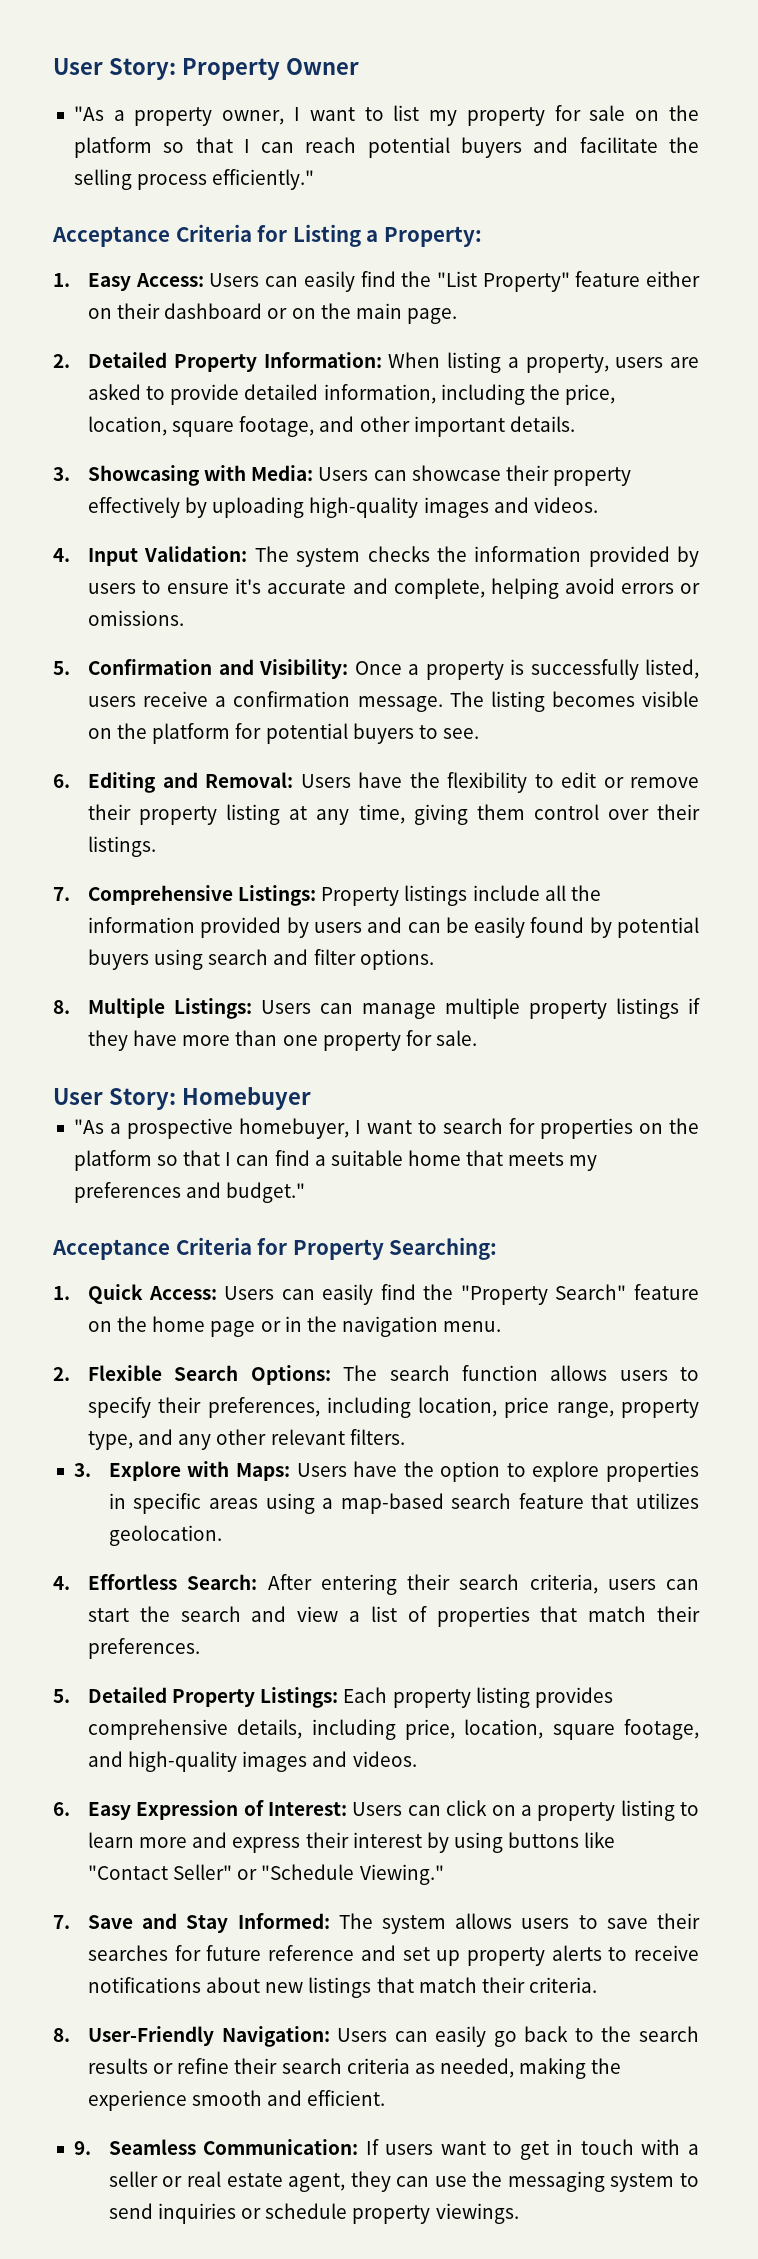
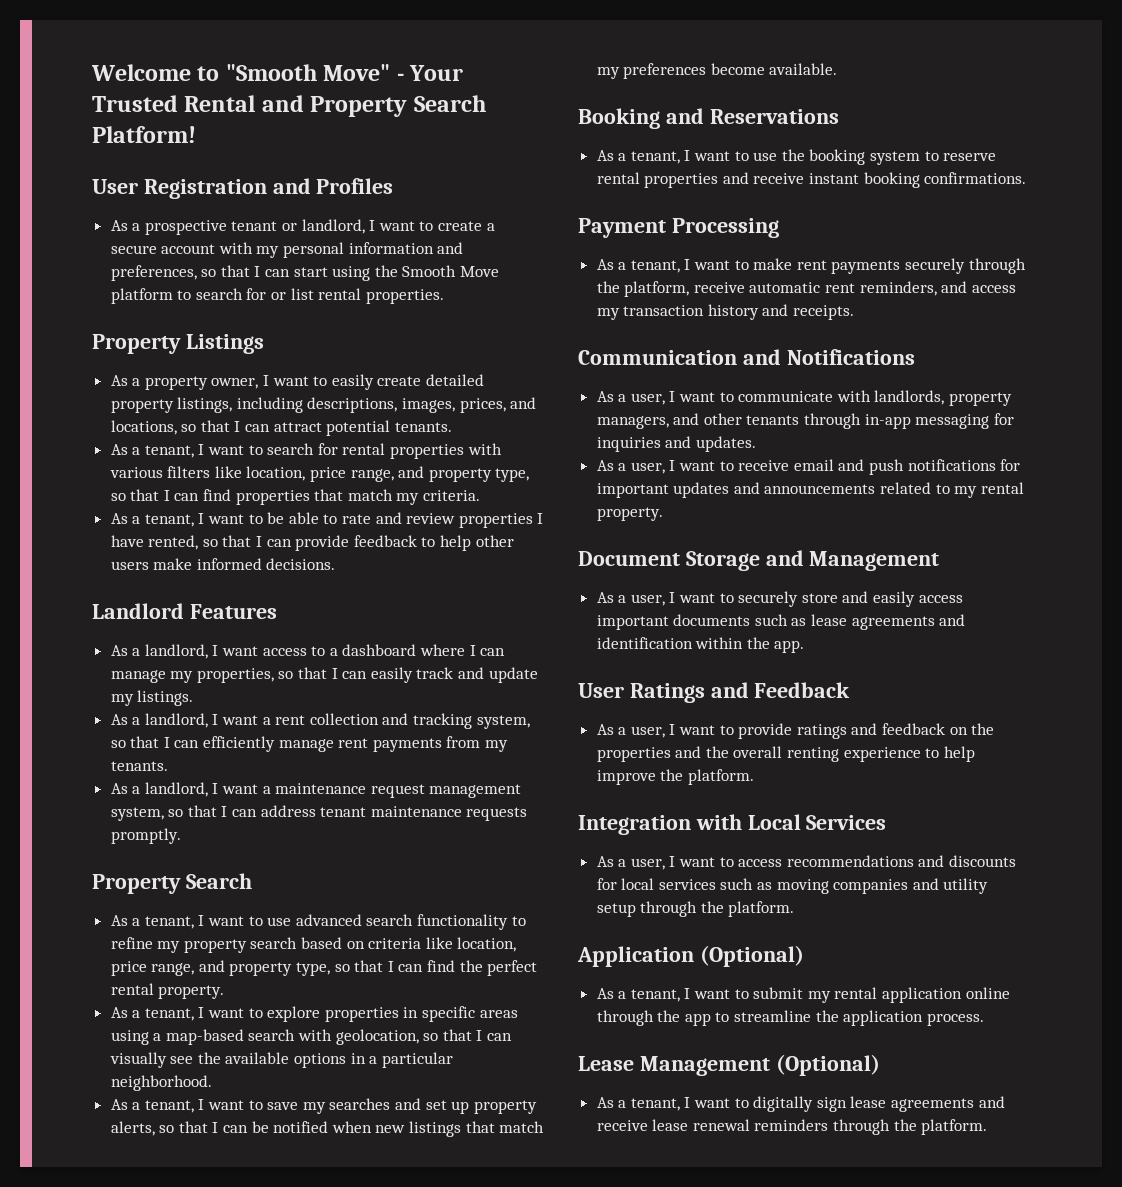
[53,58,359,80] [73,106,104,121] User Story: Property Owner // "As -> [91,64,464,81] [92,95,486,117] [92,126,196,143] [92,178,394,199] [110,219,495,235] [110,242,464,258] [110,265,500,281] [110,288,444,304] [92,334,264,354] [110,375,128,386] Welcome to "Smooth Move" - Your Trusted Rental and Property Search Platform! // User Registration and Profiles // As a prospective tenant or landlord, I want to create a secure account with my personal information and preferences, so that I can start using the Smooth Move platform to search for or list rental properties. // Property Listings // As
[393,105,699,126] [73,137,700,158] [73,169,315,190] [52,224,482,247] [53,271,700,292] [88,303,457,324] [53,352,699,373] [88,384,615,405] [88,416,575,437] [53,465,631,486] [88,497,598,518] [53,546,699,567] [88,578,701,599] [88,610,185,626] [53,659,699,680] [88,691,699,712] [88,723,479,744] [53,772,700,793] [88,804,701,825] [88,836,157,857] [53,885,601,906] [88,917,699,938] [88,949,434,970] [53,998,700,1019] [88,1030,477,1051] [53,1087,311,1110] [73,1118,349,1139] list my property for sale on the platform so that I can reach potential buyers and facilitate the selling process efficiently." // Acceptance Criteria for Listing a Property: // 1. Easy Access: Users can easily find the "List Property" feature either on their dashboard or on the main page. // 2. Detailed Property Information: When listing a property, users are asked to provide detailed information, including the price, location, square footage, and other important details. // 3. Showcasing with Media: Users can showcase their property effectively by uploading high-quality images and videos. // 4. Input Validation: The system checks the information provided by users to ensure it's accurate and complete, helping avoid errors or omissions. // 5. Confirmation and Visibility: Once a property is successfully listed, users receive a confirmation message. The listing becomes visible on the platform for potential buyers to see. // 6. Editing and Removal: Users have the flexibility to edit or remove their property listing at any time, giving them control over their listings. // 7. Comprehensive Listings: Property listings include all the information provided by users and can be easily found by potential buyers using search and filter options. // 8. Multiple Listings: Users can manage multiple property listings if they have more than one property for sale. // User Story: Homebuyer // "As a prospective homebuyer, -> [331,374,485,390] [110,397,537,413] [110,420,452,436] [110,444,194,458] easily create detailed property listings, including descriptions, images, prices, and locations, so that I can attract potential tenants. // As a tenant,
[539,1118,699,1139] [73,1150,598,1171] [73,1182,306,1203] [52,1237,498,1260] [53,1284,699,1305] [88,1316,502,1337] [53,1365,699,1385] [88,1397,700,1418] [88,1429,405,1450] [73,1461,501,1482] properties on the platform so that I can find a suitable home that meets my preferences and budget." // Acceptance Criteria for Property Searching: // 1. Quick Access: Users can easily find the "Property Search" feature on the home page or in the navigation menu. // 2. Flexible Search Options: The search function allows users to specify their preferences, including location, price range, property type, and any other relevant filters. // 3. Explore with Maps: Users have the option -> [342,443,502,459] [109,466,530,482] [110,489,481,505] [110,512,544,528] [110,535,514,551] [110,558,336,570] [92,603,277,619] [110,644,506,659] [110,667,538,683] [110,690,194,706] [110,713,530,729] [110,736,509,752] [110,761,168,771] [110,782,522,798] [110,805,528,821] [110,828,181,844] [92,873,252,894] [110,914,526,930] [110,937,517,953] [110,960,538,976] [110,983,225,999] [110,1007,245,1021] rental properties with various filters like location, price range, and property type, so that I can find properties that match my criteria. // As a tenant, I want to be able to rate and review properties I have rented, so that I can provide feedback to help other users make informed decisions. // Landlord Features // As a landlord, I want access to a dashboard where I can manage my properties, so that I can easily track and update my listings. // As a landlord, I want a rent collection and tracking system, so that I can efficiently manage rent payments from my tenants. // As a landlord, I want a maintenance request management system, so that I can address tenant maintenance requests promptly. // Property Search // As a tenant, I want to use advanced search functionality to refine my property search based on criteria like location, price range, and property type, so that I can find the perfect rental property. // As a tenant, I want
[518,1493,700,1509] [108,1525,222,1546] [53,1574,699,1595] [88,1606,700,1627] [88,1638,201,1659] [53,1687,613,1708] [88,1719,699,1740] [88,1751,417,1772] [53,1800,699,1821] [88,1832,616,1853] [88,1864,444,1885] [53,1913,700,1934] [88,1945,699,1966] [88,1977,597,1998] [53,2026,699,2047] [88,2058,622,2079] [88,2090,386,2111] [73,2139,700,2160] [108,2171,430,2192] feature that utilizes geolocation. // 4. Effortless Search: After entering their search criteria, users can start the search and view a list of properties that match their preferences. // 5. Detailed Property Listings: Each property listing provides comprehensive details, including price, location, square footage, and high-quality images and videos. // 6. Easy Expression of Interest: Users can click on a property listing to learn more and express their interest by using buttons like "Contact Seller" or "Schedule Viewing." // 7. Save and Stay Informed: The system allows users to save their searches for future reference and set up property alerts to receive notifications about new listings that match their criteria. // 8. User-Friendly Navigation: Users can easily go back to the search results or refine their search criteria as needed, making the experience smooth and efficient. // 9. Seamless Communication: If users want to get in touch with a seller or real estate agent, they can -> [298,1029,513,1045] [109,1052,453,1068] [110,1075,212,1091] [110,1098,537,1114] [110,1121,545,1137] [596,63,838,79] [578,108,839,129] [596,150,749,164] with geolocation, so that I can visually see the available options in a particular neighborhood. // As a tenant, I want to save my searches and set up property alerts, so that I can be notified when new listings that match my preferences become available. // Booking and Reservations // As a tenant, I want to
[507,2171,605,2192] messaging -> [809,149,866,165] booking
[108,2203,519,2224] send inquiries or schedule property viewings. -> [943,153,997,161] [596,172,1027,188] [578,218,779,238] [596,258,1026,274] [596,281,1016,297] [596,304,855,320] [578,349,915,365] [596,390,1013,406] [596,413,1014,429] [596,436,756,452] [596,459,1021,475] [596,482,1024,498] [596,507,663,521] [578,550,940,571] [596,591,963,607] [596,614,966,630] [596,637,805,653] [578,682,851,703] [596,723,995,739] [596,746,975,762] [596,769,754,785] [578,814,887,835] [596,855,1017,870] [596,878,989,894] [596,901,795,917] [577,945,804,967] [596,987,1010,1003] [596,1010,984,1026] [578,1054,880,1076] [596,1096,1005,1112] [596,1119,988,1135] reserve rental properties and receive instant booking confirmations. // Payment Processing // As a tenant, I want to make rent payments securely through the platform, receive automatic rent reminders, and access my transaction history and receipts. // Communication and Notifications // As a user, I want to communicate with landlords, property managers, and other tenants through in-app messaging for inquiries and updates. // As a user, I want to receive email and push notifications for important updates and announcements related to my rental property. // Document Storage and Management // As a user, I want to securely store and easily access important documents such as lease agreements and identification within the app. // User Ratings and Feedback // As a user, I want to provide ratings and feedback on the properties and the overall renting experience to help improve the platform. // Integration with Local Services // As a user, I want to access recommendations and discounts for local services such as moving companies and utility setup through the platform. // Application (Optional) // As a tenant, I want to submit my rental application online through the app to streamline the application process. // Lease Management (Optional) // As a tenant, I want to digitally sign lease agreements and receive lease renewal reminders through the platform.

